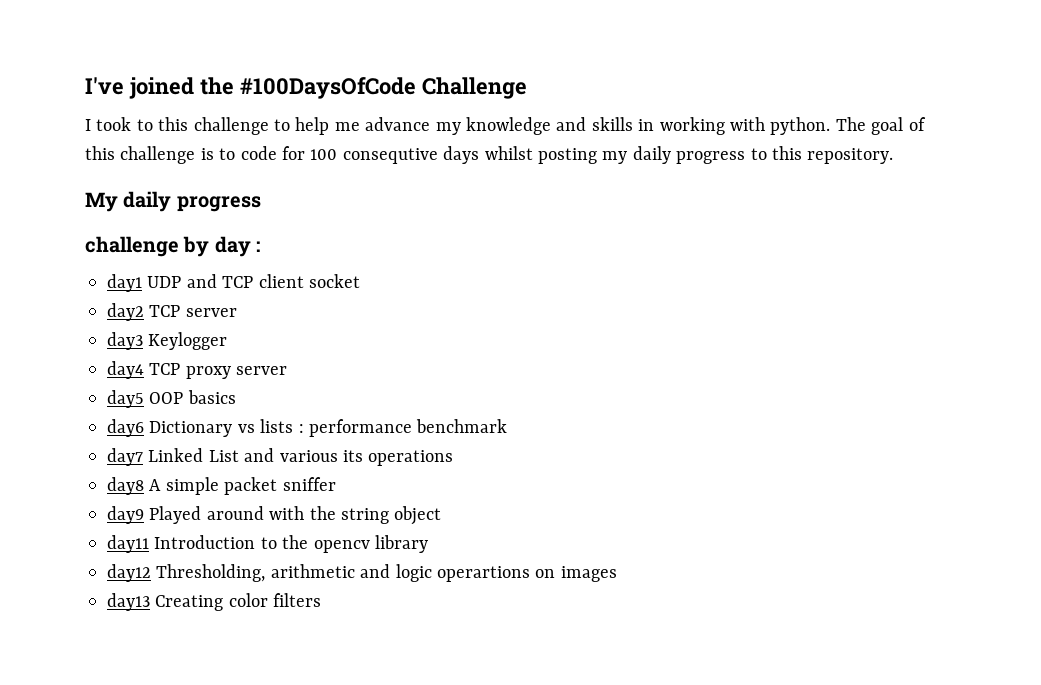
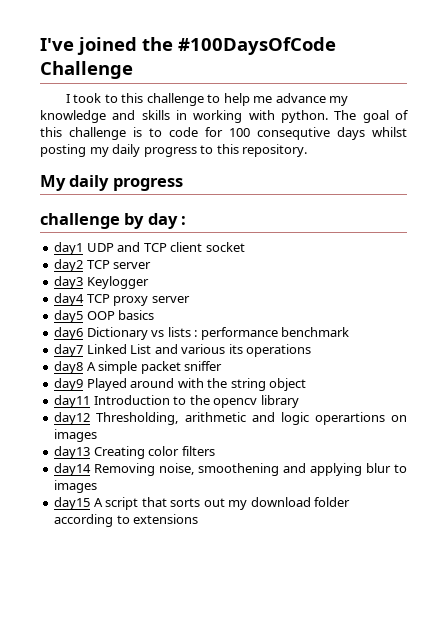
(322, 600) none -> [54,463,407,476] [54,480,98,493] [54,497,351,510] [54,514,199,527] // day14 Removing noise, smoothening and applying blur to images // day15 A script that sorts out my download folder according to extensions

